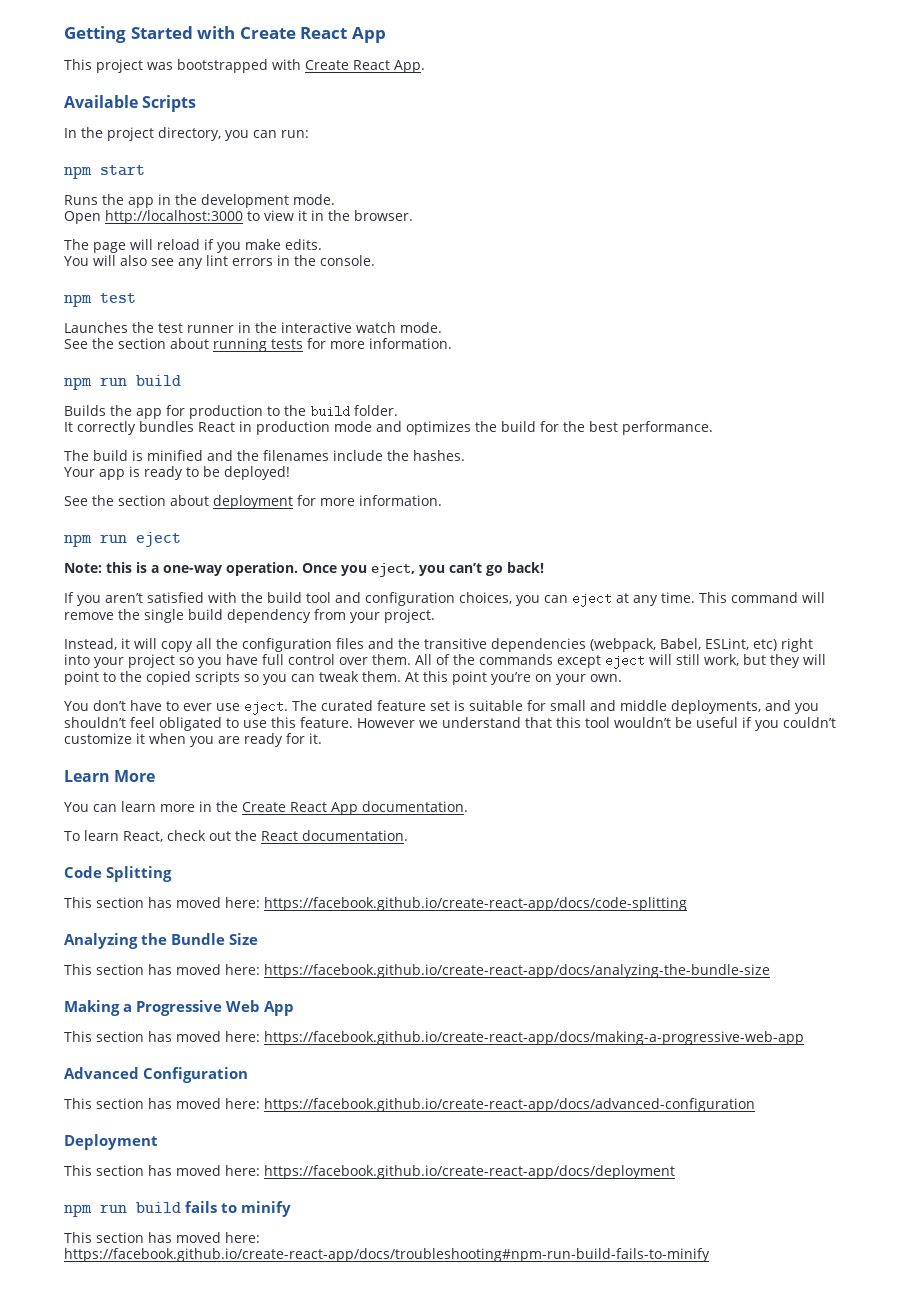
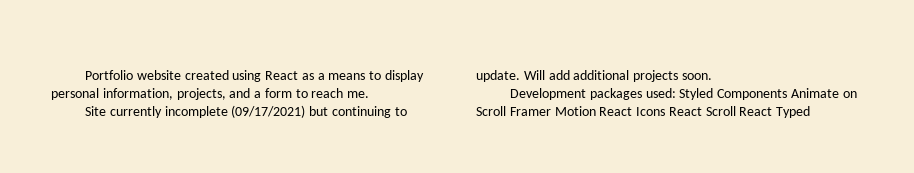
[64,26,386,43] [64,59,425,73] [64,95,197,112] [64,127,309,141] [64,165,145,179] [64,194,335,208] [64,210,413,224] [64,239,322,253] [64,255,375,269] [64,293,136,307] [64,322,442,333] [64,338,452,352] [64,375,181,390] [64,405,398,419] [64,421,713,435] [64,450,465,461] [64,466,290,480] [64,495,442,509] [64,532,181,547] [64,562,544,577] [64,592,825,607] [64,609,435,623] [64,638,813,652] [64,654,826,669] [64,671,622,685] [64,700,819,715] [64,717,836,731] [64,733,322,747] [64,770,156,782] [64,801,468,815] [64,830,408,842] [64,866,172,882] [64,897,687,911] [64,933,258,949] [64,964,770,978] [64,1000,294,1016] [64,1031,804,1045] [64,1067,248,1083] [64,1098,755,1112] [64,1134,158,1150] [64,1165,675,1179] [64,1201,291,1217] [64,1232,260,1243] [64,1248,710,1262] Getting Started with Create React App // This project was bootstrapped with Create React App. // Available Scripts // In the project directory, you can run: // npm start // Runs the app in the development mode. // Open http://localhost:3000 to view it in the browser. // The page will reload if you make edits. // You will also see any lint errors in the console. // npm test // Launches the test runner in the interactive watch mode. // See the section about running tests for more information. // npm run build // Builds the app for production to the build folder. // It correctly bundles React in production mode and optimizes the build for the best performance. // The build is minified and the filenames include the hashes. // Your app is ready to be deployed! // See the section about deployment for more information. // npm run eject // Note: this is a one-way operation. Once you eject, you can’t go back! // If you aren’t satisfied with the build tool and configuration choices, you can eject at any time. This command will remove the single build dependency from your project. // Instead, it will copy all the configuration files and the transitive dependencies (webpack, Babel, ESLint, etc) right into your project so you have full control over them. All of the commands except eject will still work, but they will point to the copied scripts so you can tweak them. At this point you’re on your own. // You don’t have to ever use eject. The curated feature set is suitable for small and middle deployments, and you shouldn’t feel obligated to use this feature. However we understand that this tool wouldn’t be useful if you couldn’t customize it when you are ready for it. // Learn More // You can learn more in the Create React App documentation. // To learn React, check out the React documentation. // Code Splitting // This section has moved here: https://facebook.github.io/create-react-app/docs/code-splitting // Analyzing the Bundle Size // This section has moved here: https://facebook.github.io/create-react-app/docs/analyzing-the-bundle-size // Making a Progressive Web App // This section has moved here: https://facebook.github.io/create-react-app/docs/making-a-progressive-web-app // Advanced Configuration // This section has moved here: https://facebook.github.io/create-react-app/docs/advanced-configuration // Deployment // This section has moved here: https://facebook.github.io/create-react-app/docs/deployment // npm run build fails to minify // This section has moved here: https://facebook.github.io/create-react-app/docs/troubleshooting#npm-run-build-fails-to-minify -> [84,70,425,82] [51,88,370,100] [84,105,407,118] [476,70,712,82] [509,88,857,100] [476,106,811,118] Portfolio website created using React as a means to display personal information, projects, and a form to reach me. // Site currently incomplete (09/17/2021) but continuing to update. Will add additional projects soon. // Development packages used: Styled Components Animate on Scroll Framer Motion React Icons React Scroll React Typed

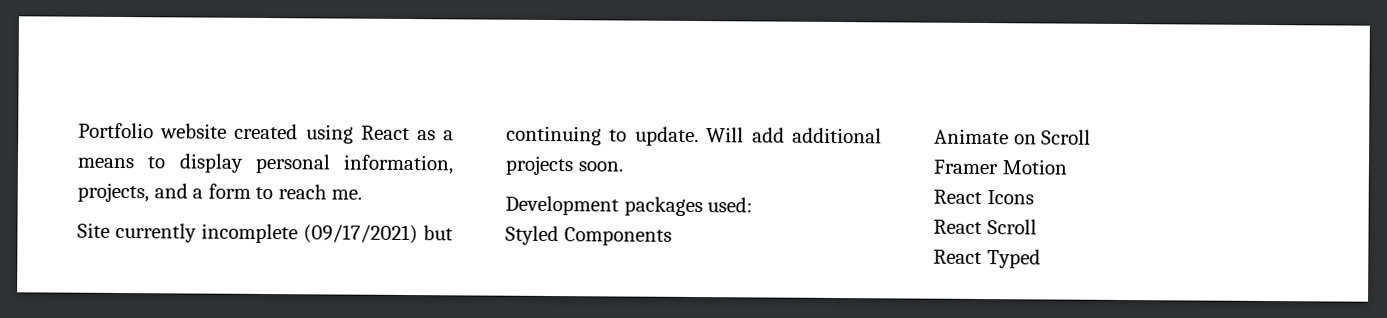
(676, 93) none -> (754, 205) //
(788, 94) none -> (672, 236) //
(506, 111) none -> (1092, 137) //
(596, 111) none -> (1068, 167) //
(666, 111) none -> (1034, 197) //
(736, 111) none -> (1037, 227) //

